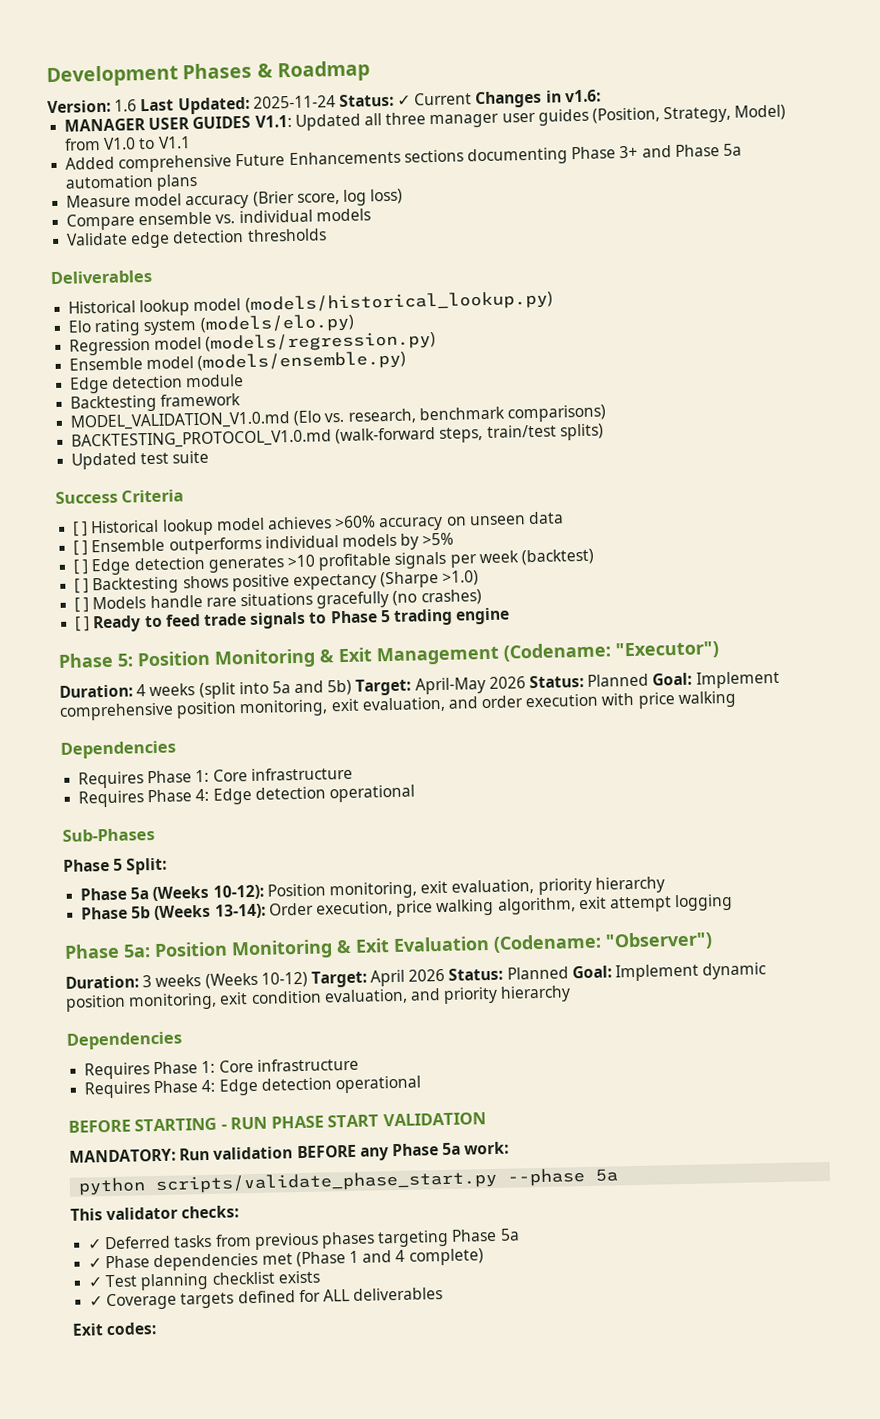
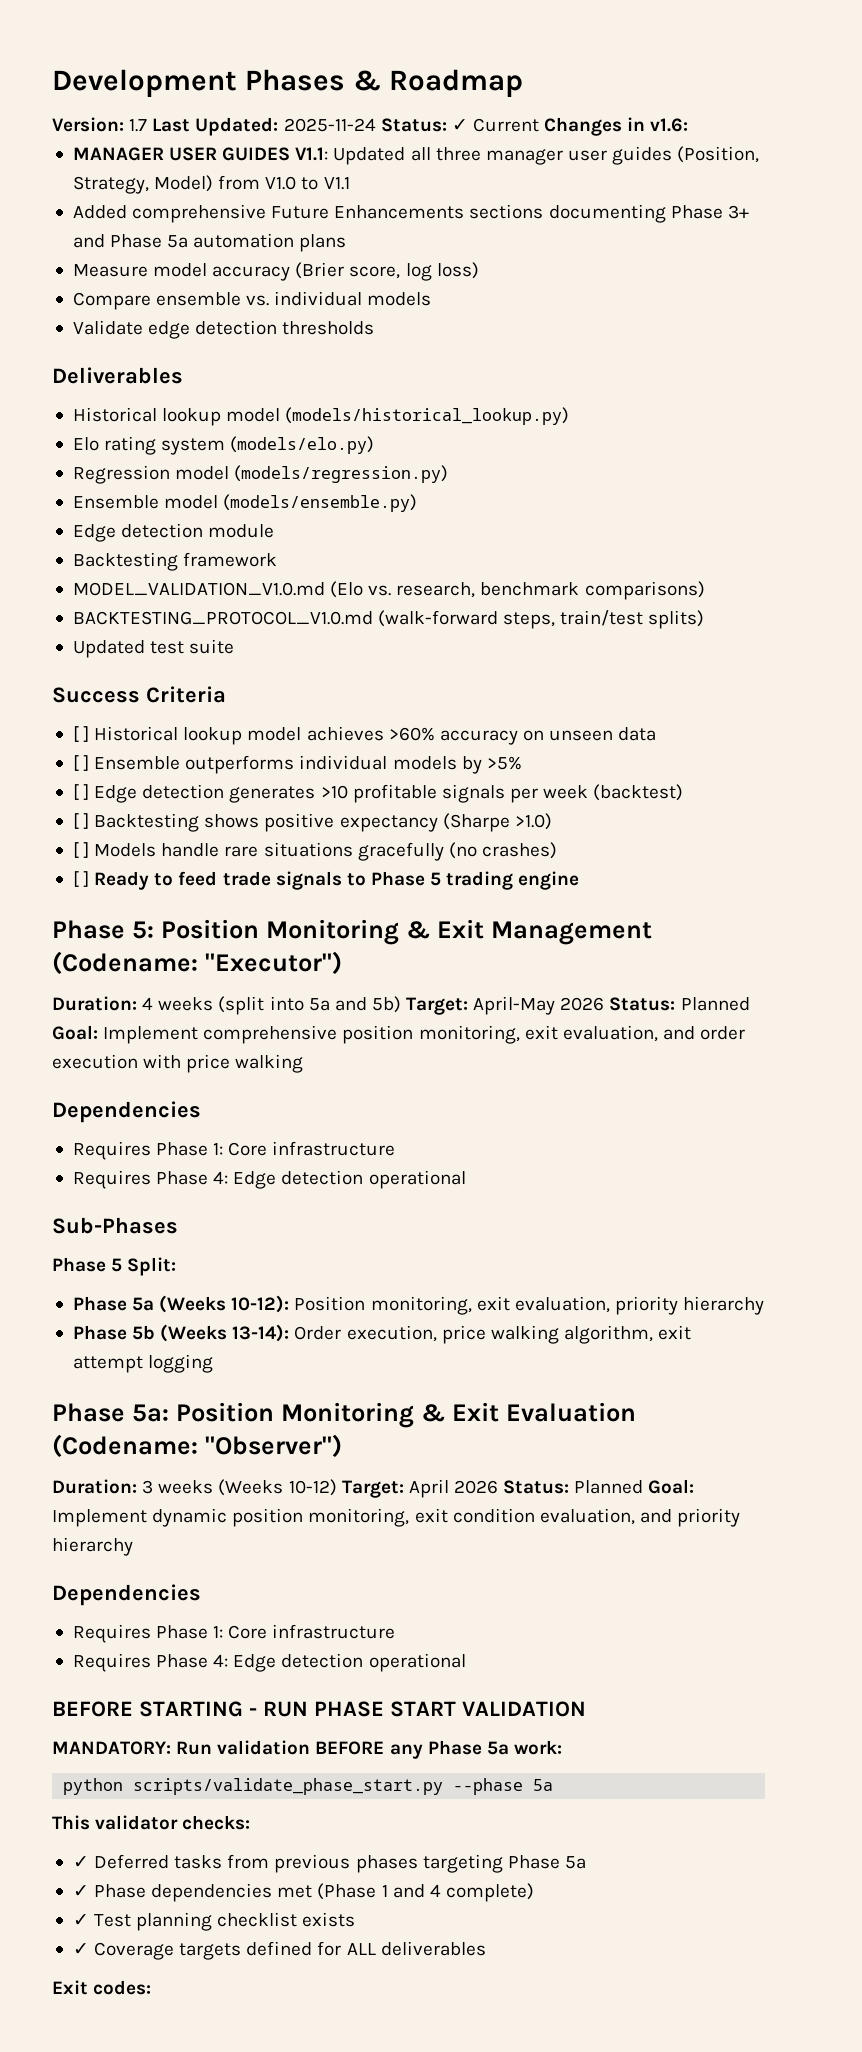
[114,99,138,112] 1.6 -> [129,119,148,132] 1.7

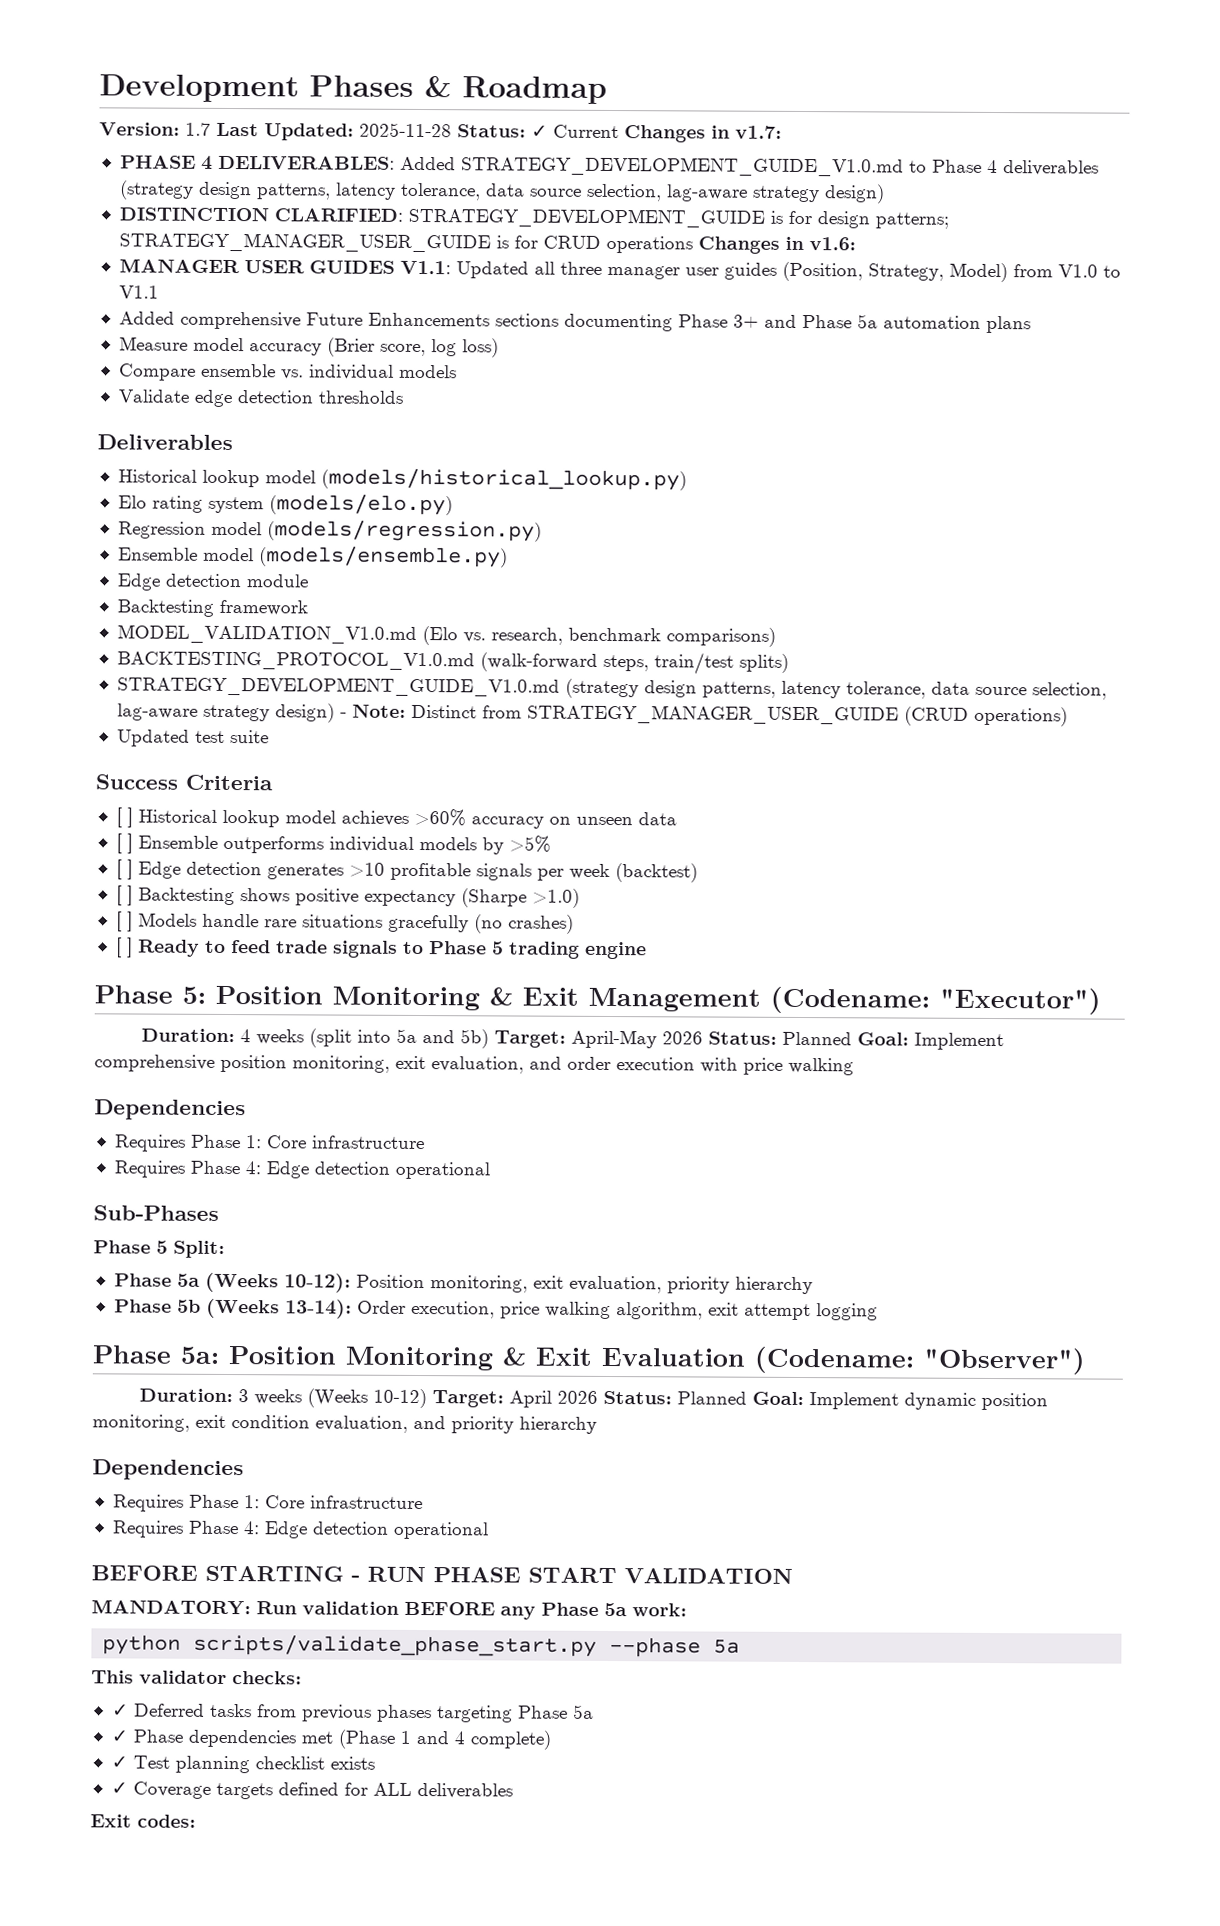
[283,118,376,132] 2025-11-24 -> [359,122,452,138] 2025-11-28
(646, 124) none -> [735,125,782,139] [119,155,1099,177] [118,180,885,204] [118,207,949,229] [118,232,804,254] v1.7: // PHASE 4 DELIVERABLES: Added STRATEGY_DEVELOPMENT_GUIDE_V1.0.md to Phase 4 deliverables (strategy design patterns, latency tolerance, data source selection, lag-aware strategy design) // DISTINCTION CLARIFIED: STRATEGY_DEVELOPMENT_GUIDE is for design patterns; STRATEGY_MANAGER_USER_GUIDE is for CRUD operations Changes in
(705, 619) none -> [116,676,1107,700] [116,703,1068,727] // STRATEGY_DEVELOPMENT_GUIDE_V1.0.md (strategy design patterns, latency tolerance, data source selection, lag-aware strategy design) - Note: Distinct from STRATEGY_MANAGER_USER_GUIDE (CRUD operations)

